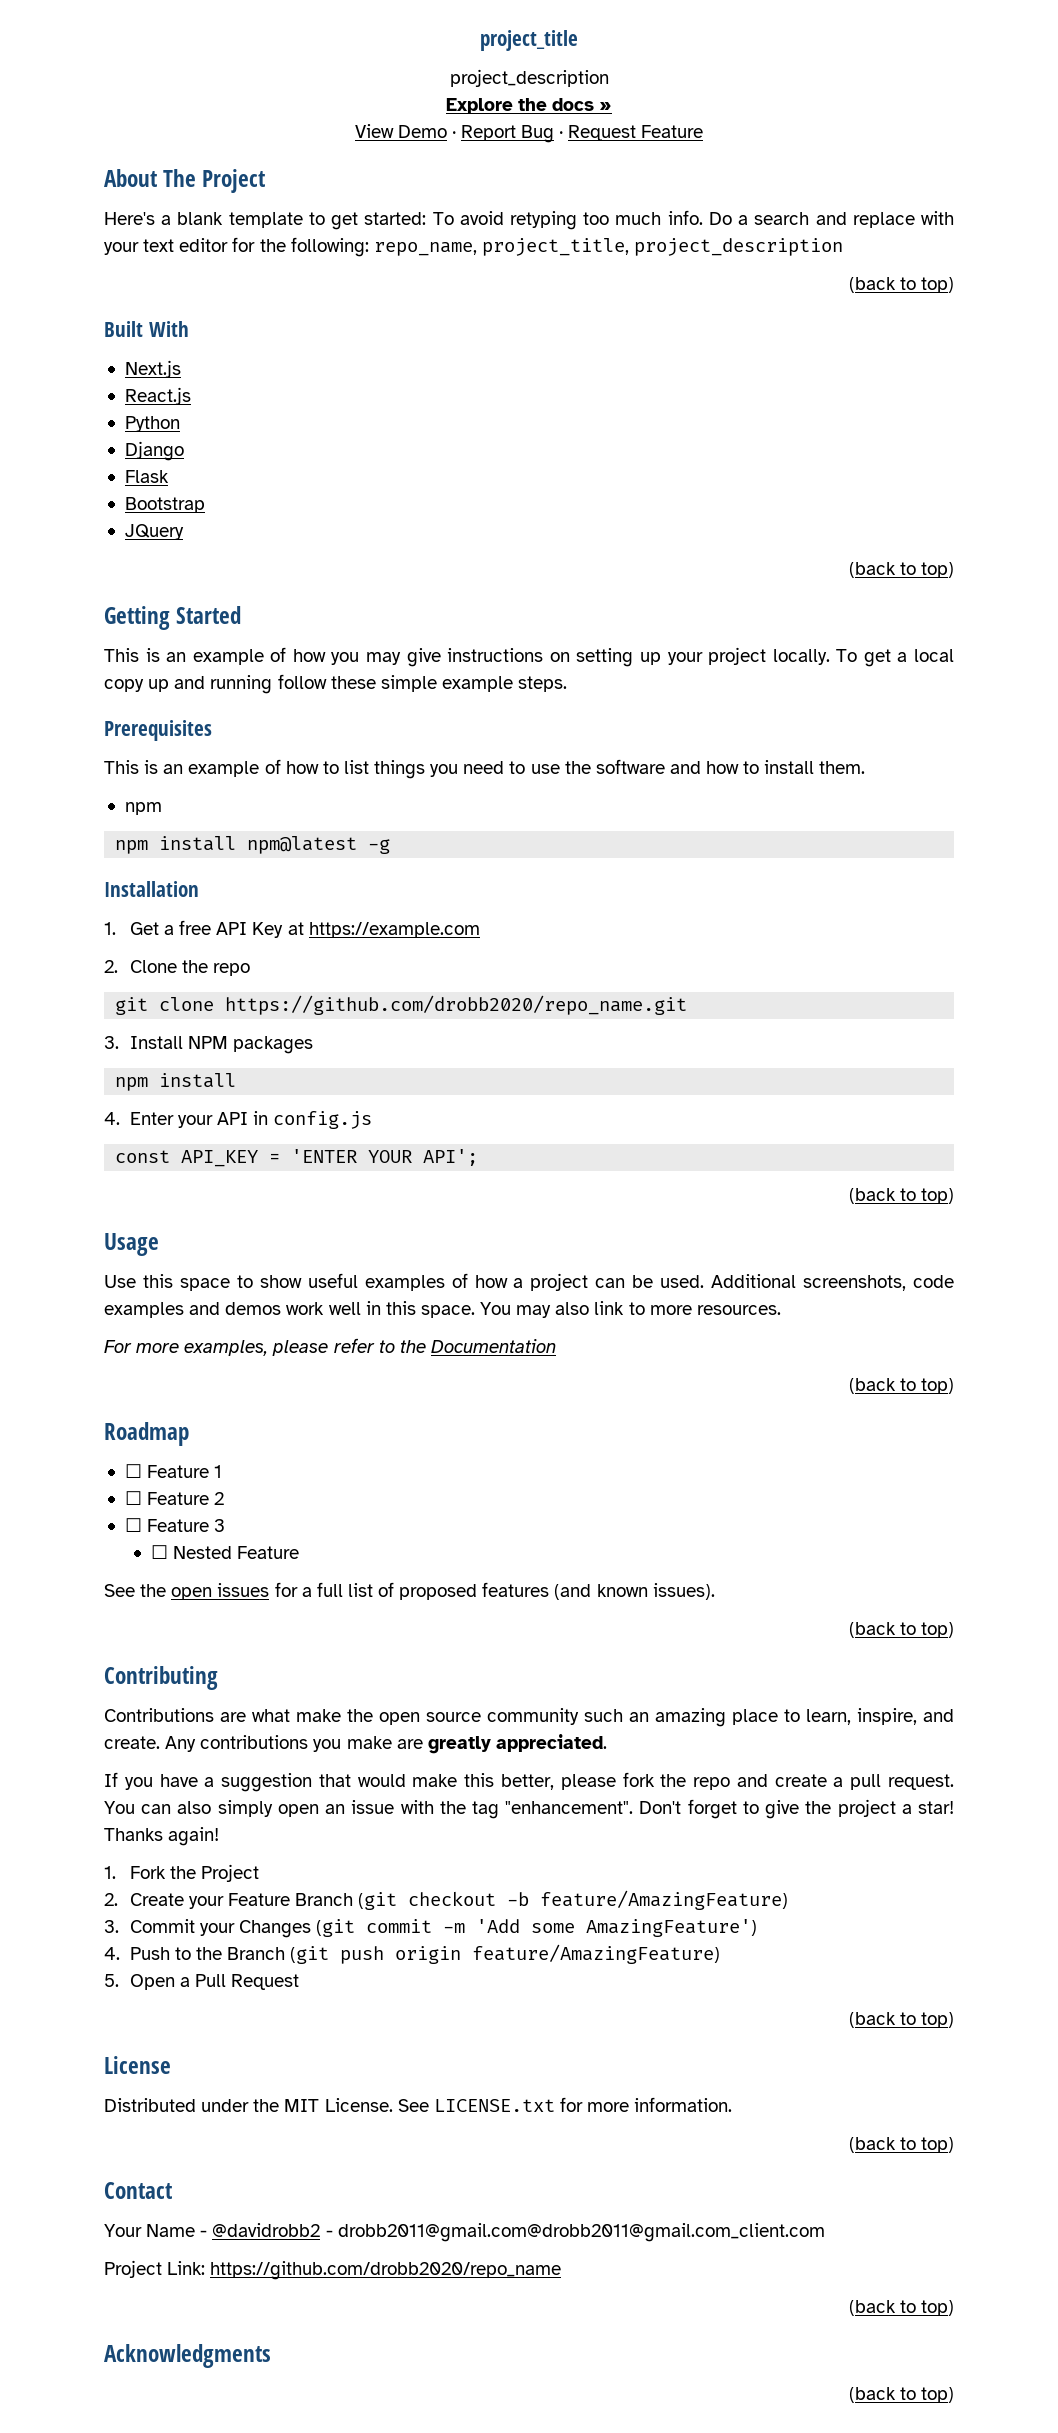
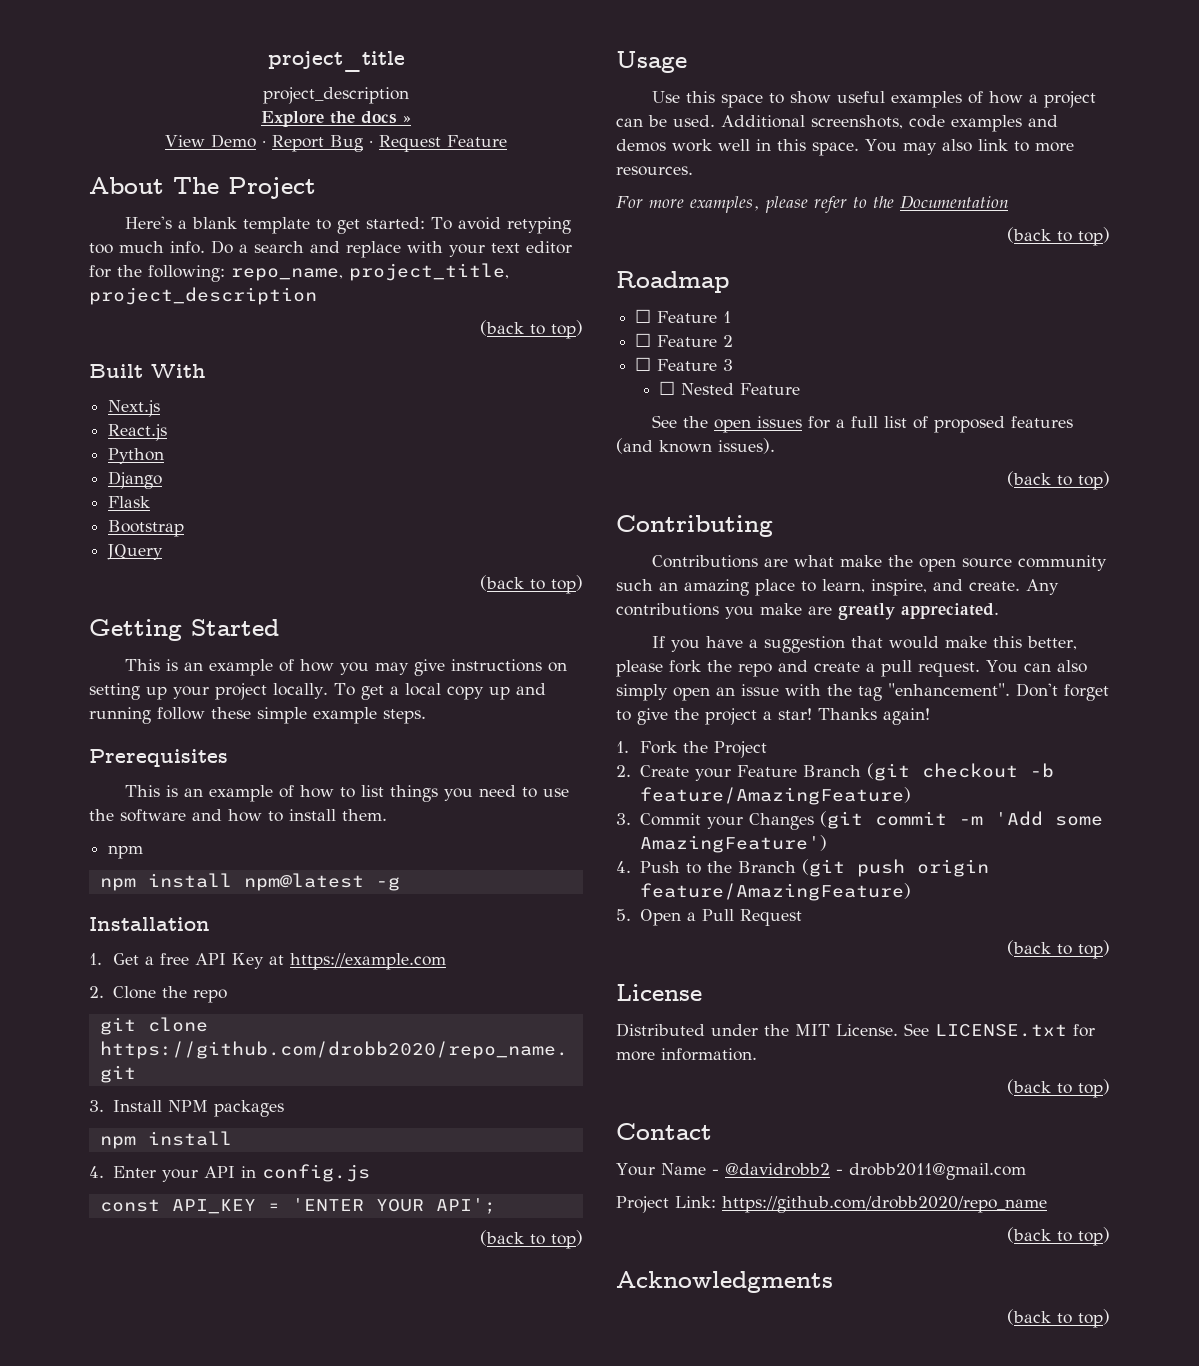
[337,2223,825,2242] drobb2011@gmail.com@drobb2011@gmail.com_client.com -> [848,1163,1026,1180] drobb2011@gmail.com

